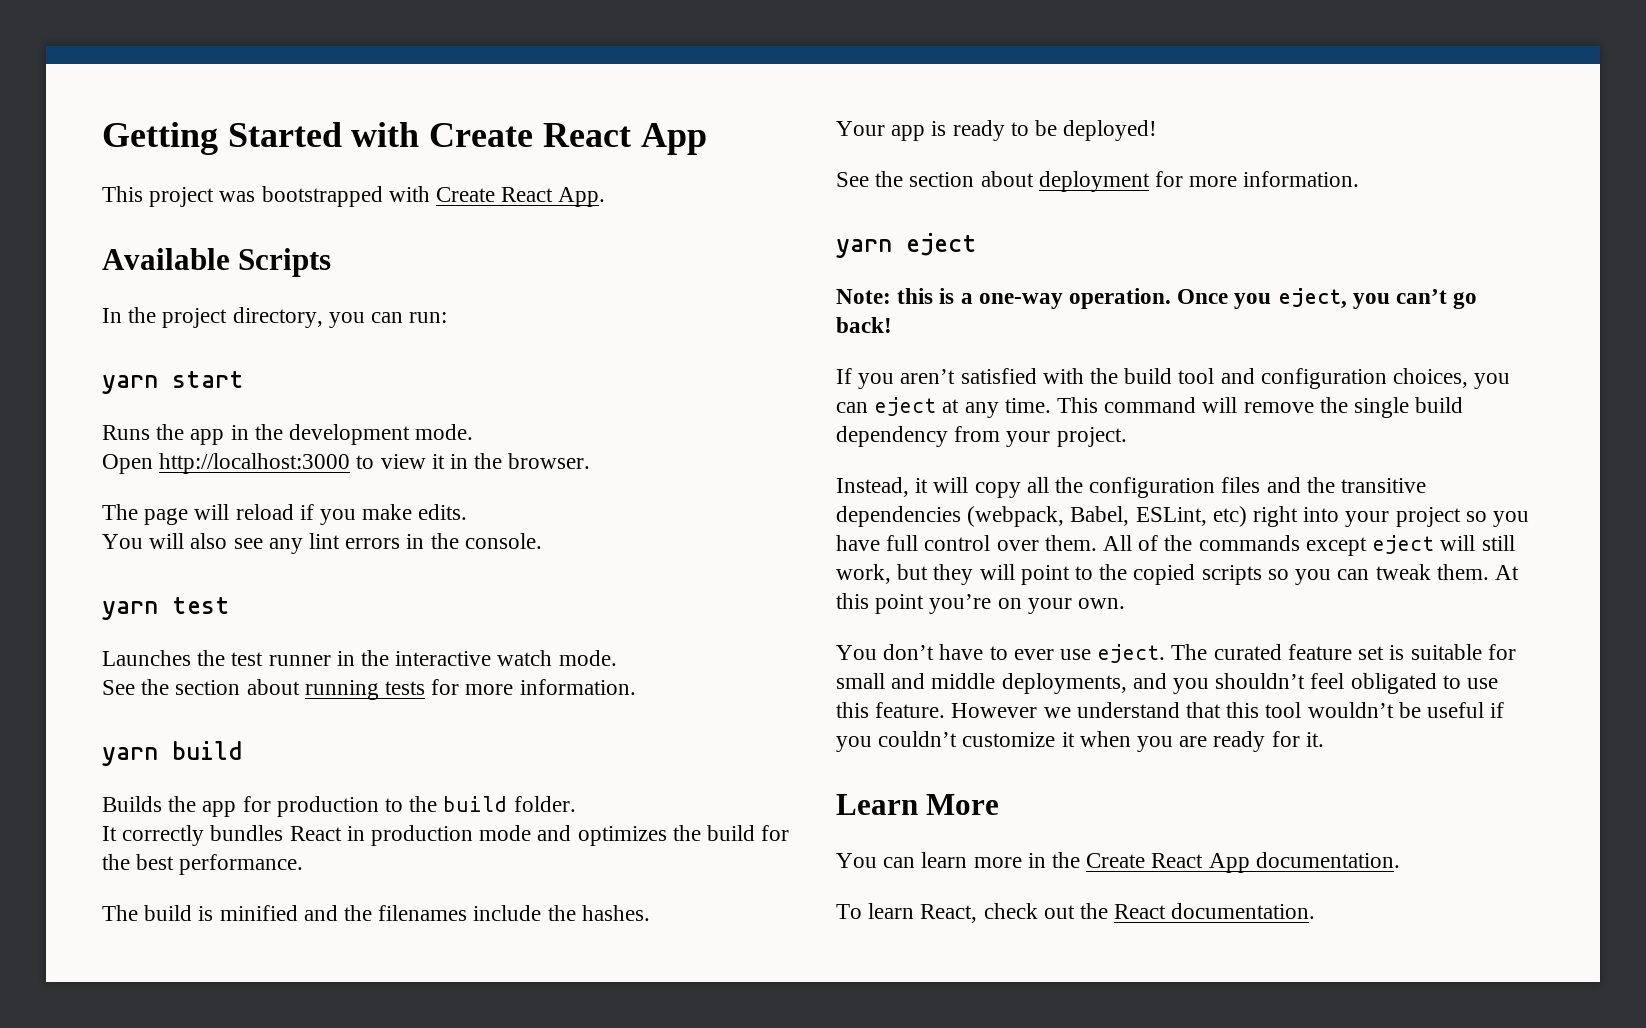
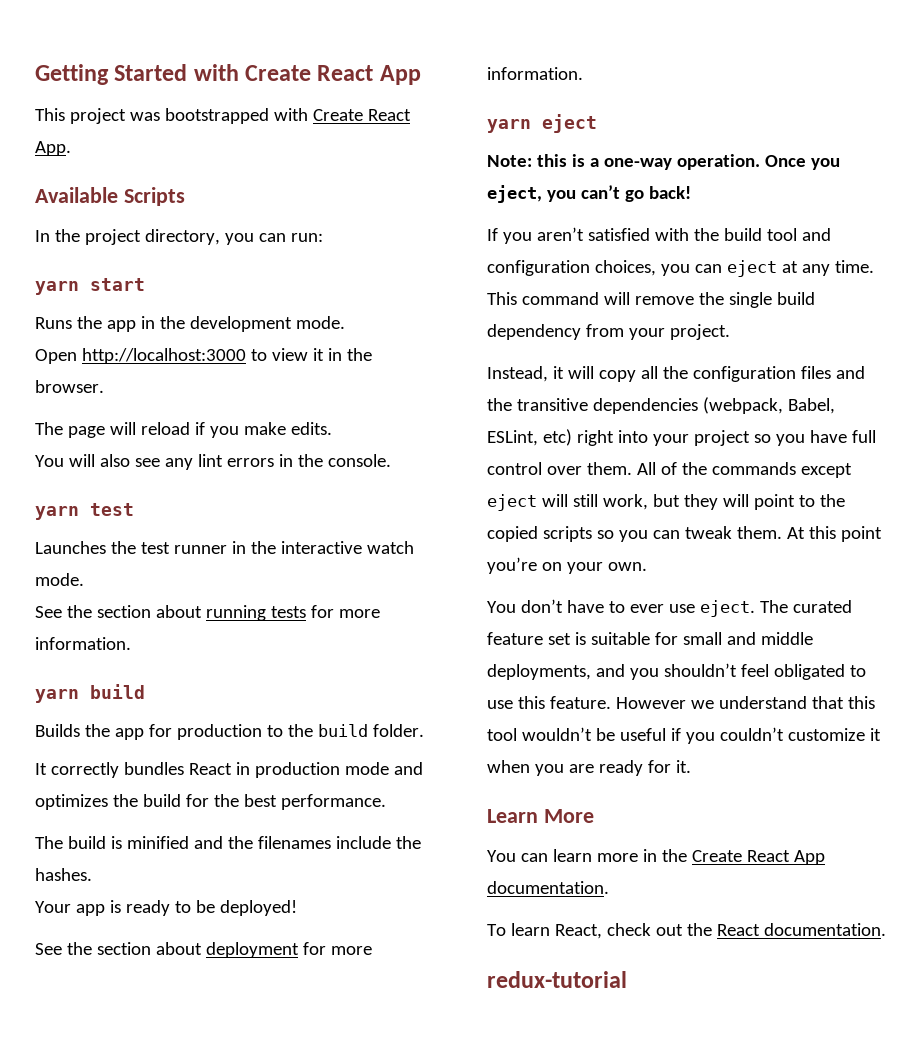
(1316, 911) none -> [487,971,627,988] // redux-tutorial

